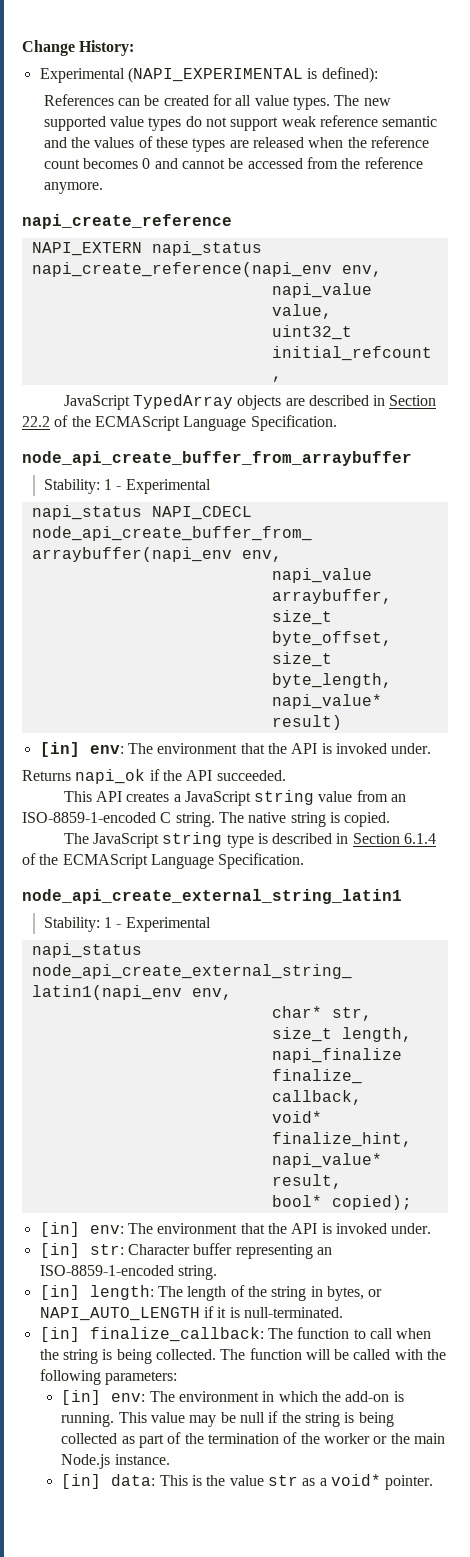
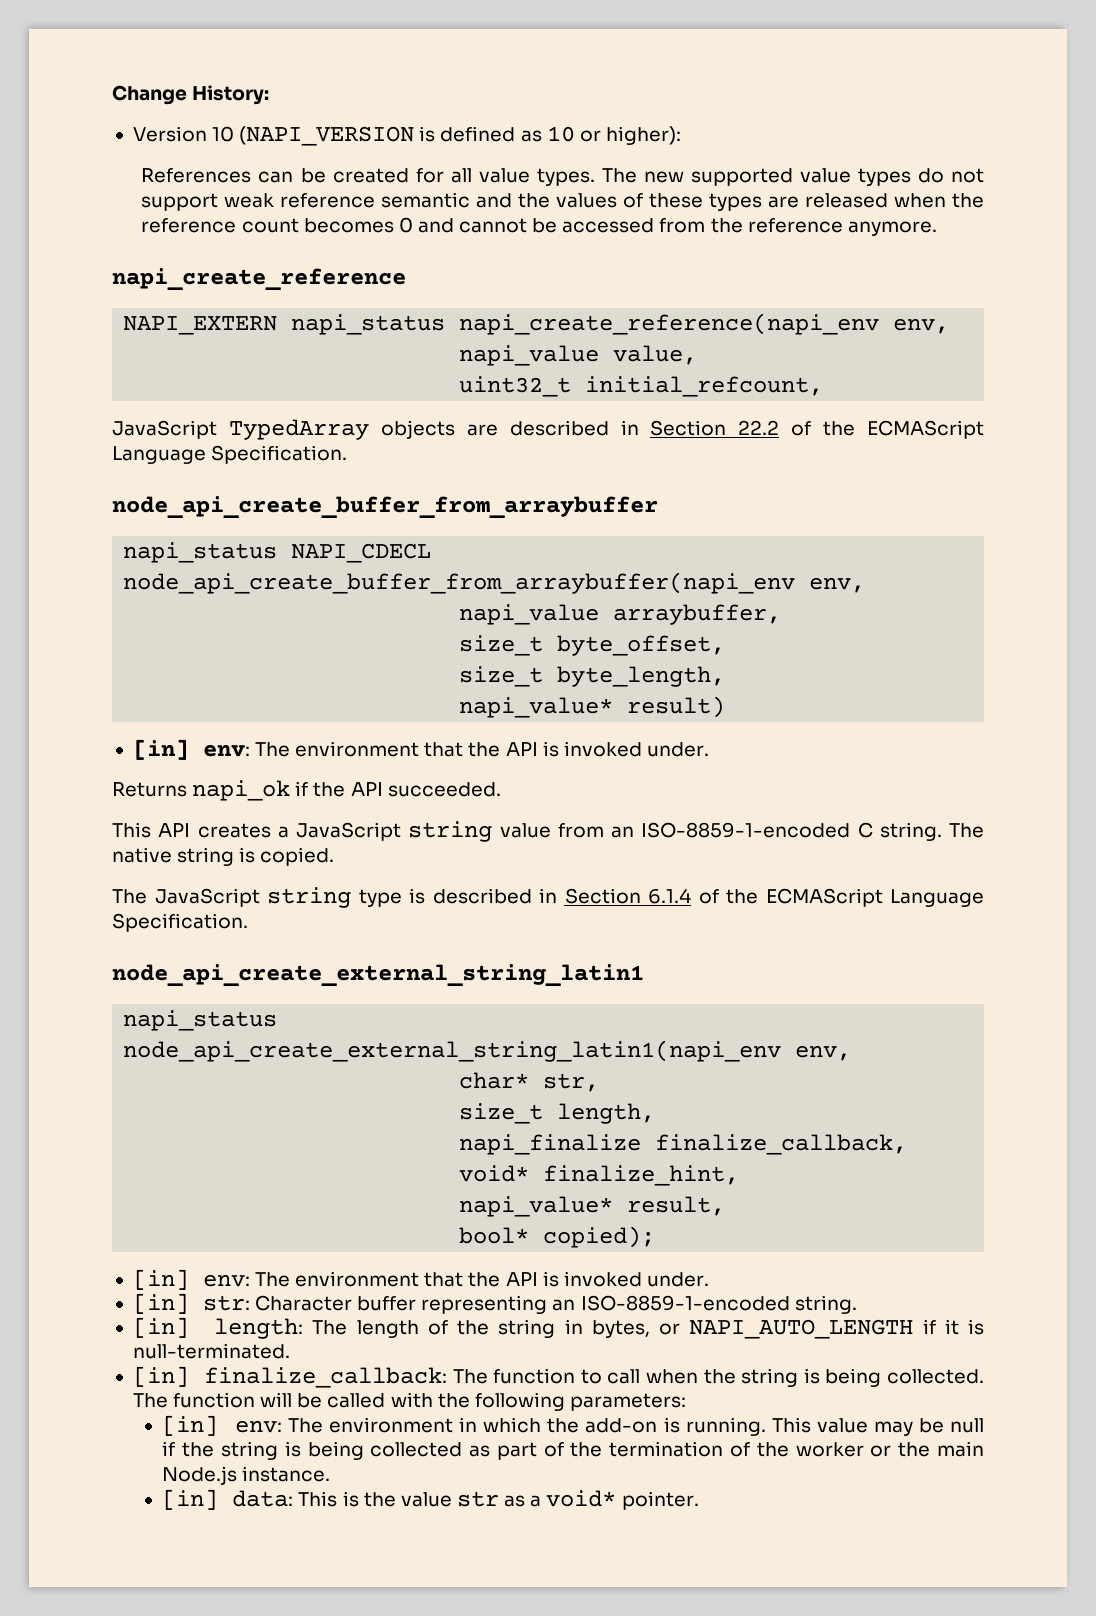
[39,67,378,83] Experimental (NAPI_EXPERIMENTAL is defined): -> [132,126,681,146] Version 10 (NAPI_VERSION is defined as 10 or higher):
[43,479,211,494] // Stability: 1 - Experimental -> (658, 507) none
[43,917,211,932] // Stability: 1 - Experimental -> (644, 975) none

